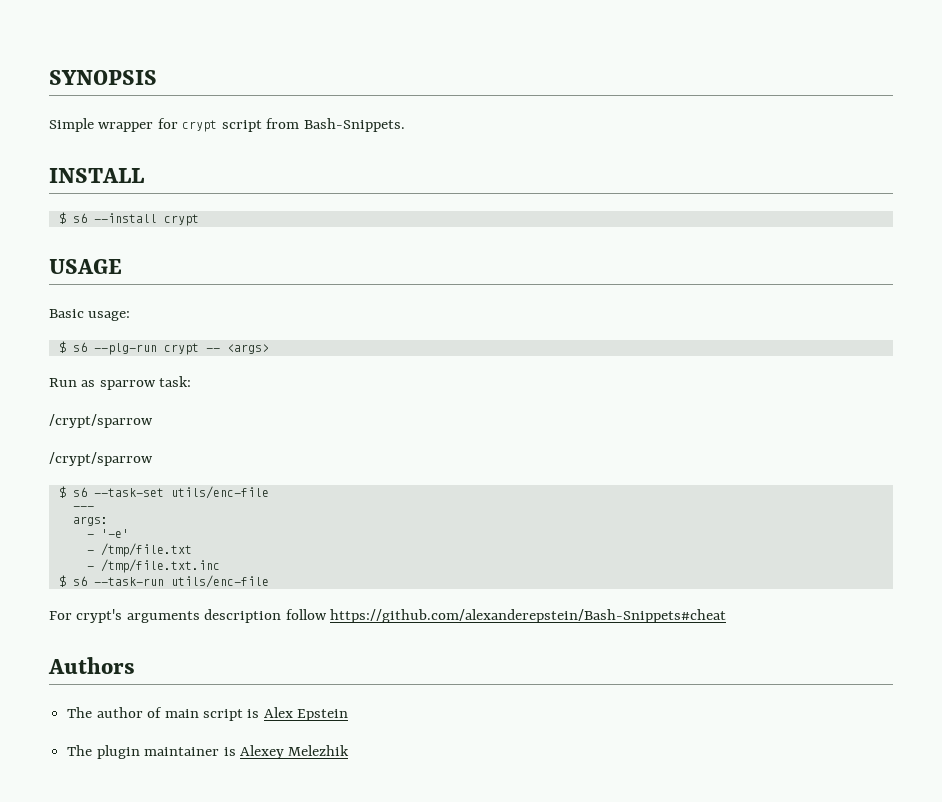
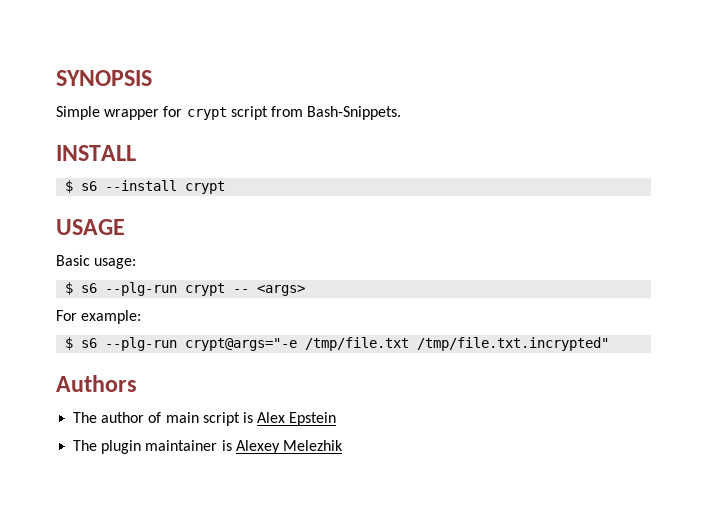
[49,376,192,390] [49,414,153,428] [49,452,153,466] [58,486,269,499] [72,506,94,510] [72,516,108,526] [86,529,129,538] [86,543,192,557] [86,559,220,573] [58,575,269,588] [49,609,727,623] Run as sparrow task: // /crypt/sparrow // /crypt/sparrow // $ s6 --task-set utils/enc-file // --- // args: // - '-e' // - /tmp/file.txt // - /tmp/file.txt.inc // $ s6 --task-run utils/enc-file // For crypt's arguments description follow https://github.com/alexanderepstein/Bash-Snippets#cheat -> [56,310,142,324] [65,337,610,351] For example: // $ s6 --plg-run crypt@args="-e /tmp/file.txt /tmp/file.txt.incrypted"

